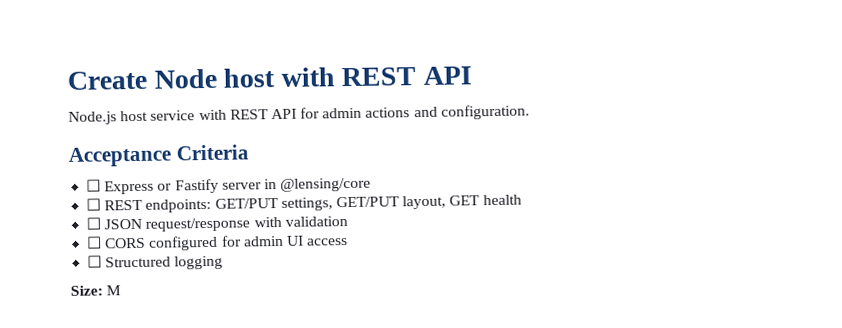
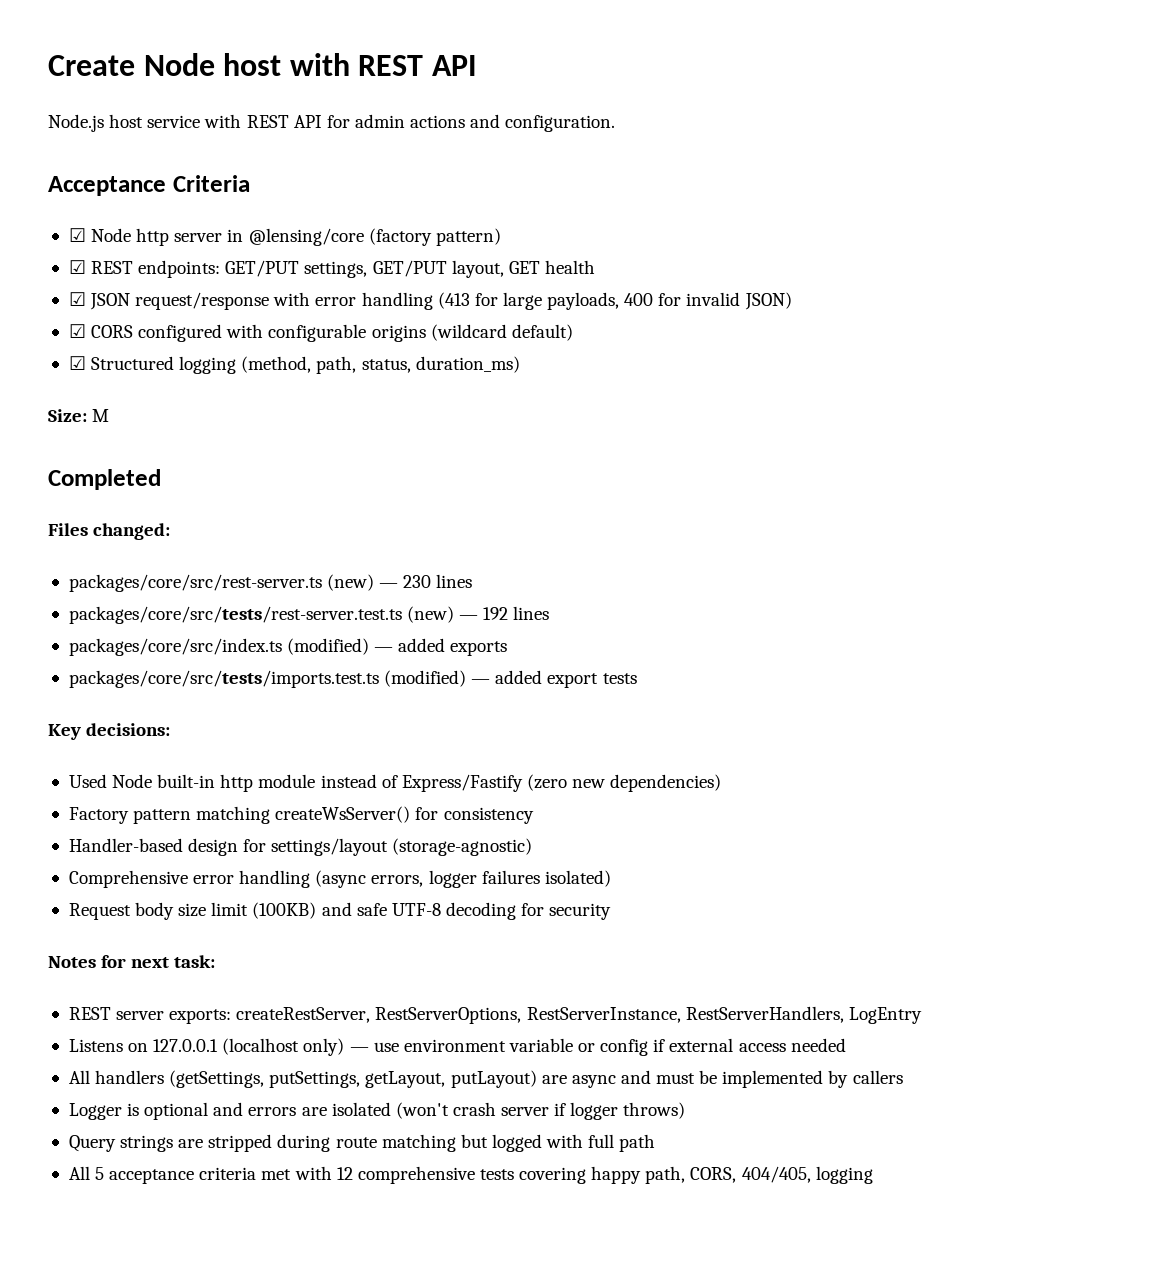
[86,178,219,195] ☐ Express or Fastify -> [68,228,170,246] ☑ Node http
[86,198,102,211] // ☐ -> [368,228,501,246] [68,260,86,274] (factory pattern) // ☑
[86,217,102,230] ☐ -> [68,292,86,306] ☑
[284,216,348,227] [86,235,349,251] [87,255,224,270] [70,285,122,296] validation // ☐ CORS configured for admin UI access // ☐ Structured logging // Size: M -> [315,292,792,310] [68,324,573,342] [68,356,520,374] [48,409,110,422] [48,469,161,490] [48,523,171,540] [68,574,473,592] [68,606,550,624] [68,638,508,656] [68,670,637,688] [48,723,171,740] [68,774,722,792] [68,806,534,824] [68,838,533,856] [68,870,611,888] [68,902,612,920] [48,955,216,968] [68,1006,922,1024] [68,1038,846,1056] [68,1070,903,1088] [68,1102,686,1120] [68,1134,656,1152] [68,1166,873,1184] error handling (413 for large payloads, 400 for invalid JSON) // ☑ CORS configured with configurable origins (wildcard default) // ☑ Structured logging (method, path, status, duration_ms) // Size: M // Completed // Files changed: // packages/core/src/rest-server.ts (new) — 230 lines // packages/core/src/tests/rest-server.test.ts (new) — 192 lines // packages/core/src/index.ts (modified) — added exports // packages/core/src/tests/imports.test.ts (modified) — added export tests // Key decisions: // Used Node built-in http module instead of Express/Fastify (zero new dependencies) // Factory pattern matching createWsServer() for consistency // Handler-based design for settings/layout (storage-agnostic) // Comprehensive error handling (async errors, logger failures isolated) // Request body size limit (100KB) and safe UTF-8 decoding for security // Notes for next task: // REST server exports: createRestServer, RestServerOptions, RestServerInstance, RestServerHandlers, LogEntry // Listens on 127.0.0.1 (localhost only) — use environment variable or config if external access needed // All handlers (getSettings, putSettings, getLayout, putLayout) are async and must be implemented by callers // Logger is optional and errors are isolated (won't crash server if logger throws) // Query strings are stripped during route matching but logged with full path // All 5 acceptance criteria met with 12 comprehensive tests covering happy path, CORS, 404/405, logging

